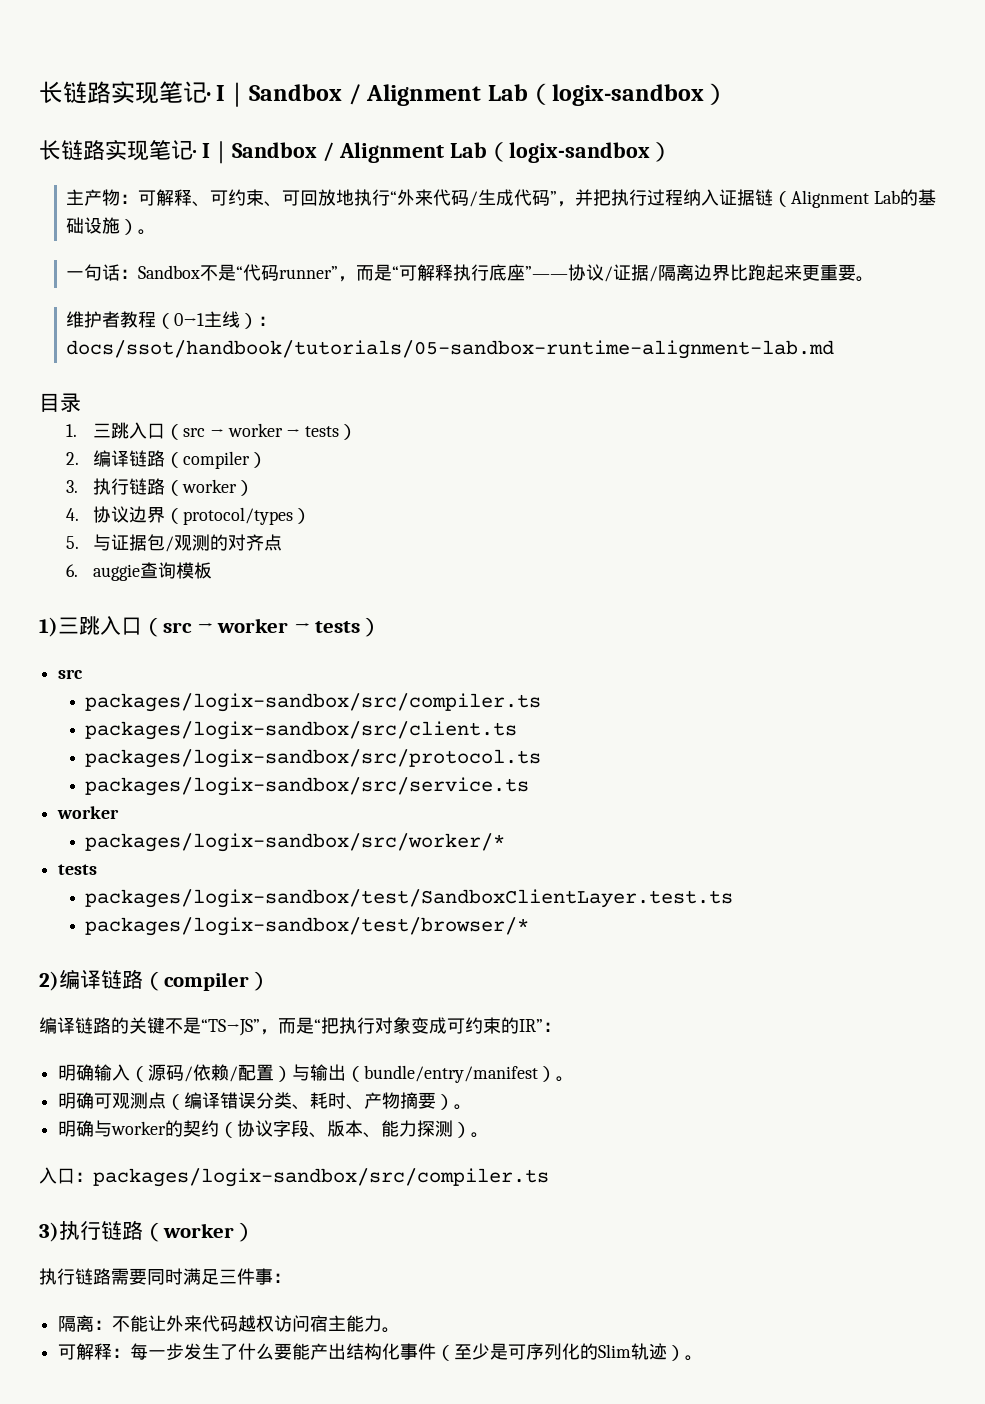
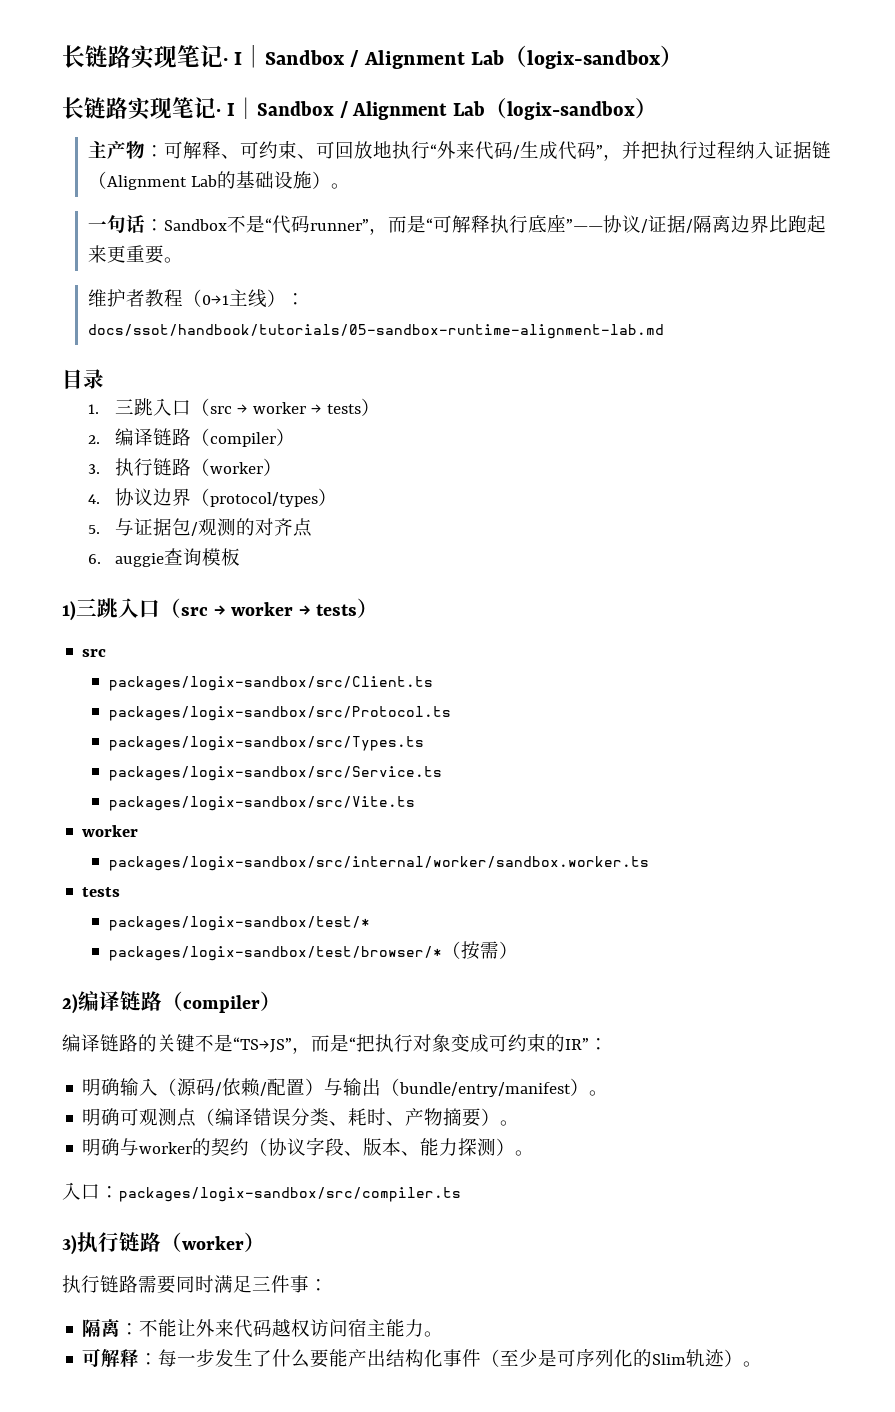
[85,693,542,712] [85,721,518,740] [85,749,542,768] [85,777,530,796] packages/logix-sandbox/src/compiler.ts // packages/logix-sandbox/src/client.ts // packages/logix-sandbox/src/protocol.ts // packages/logix-sandbox/src/service.ts -> [108,676,433,691] [108,706,451,721] [108,736,424,751] [108,766,442,781] [108,796,415,811] packages/logix-sandbox/src/Client.ts // packages/logix-sandbox/src/Protocol.ts // packages/logix-sandbox/src/Types.ts // packages/logix-sandbox/src/Service.ts // packages/logix-sandbox/src/Vite.ts
[85,833,506,852] packages/logix-sandbox/src/worker/* -> [108,856,649,871] packages/logix-sandbox/src/internal/worker/sandbox.worker.ts
[85,889,734,908] packages/logix-sandbox/test/SandboxClientLayer.test.ts -> [108,916,370,931] packages/logix-sandbox/test/*
(530, 926) none -> [441,941,518,960] （按需）

